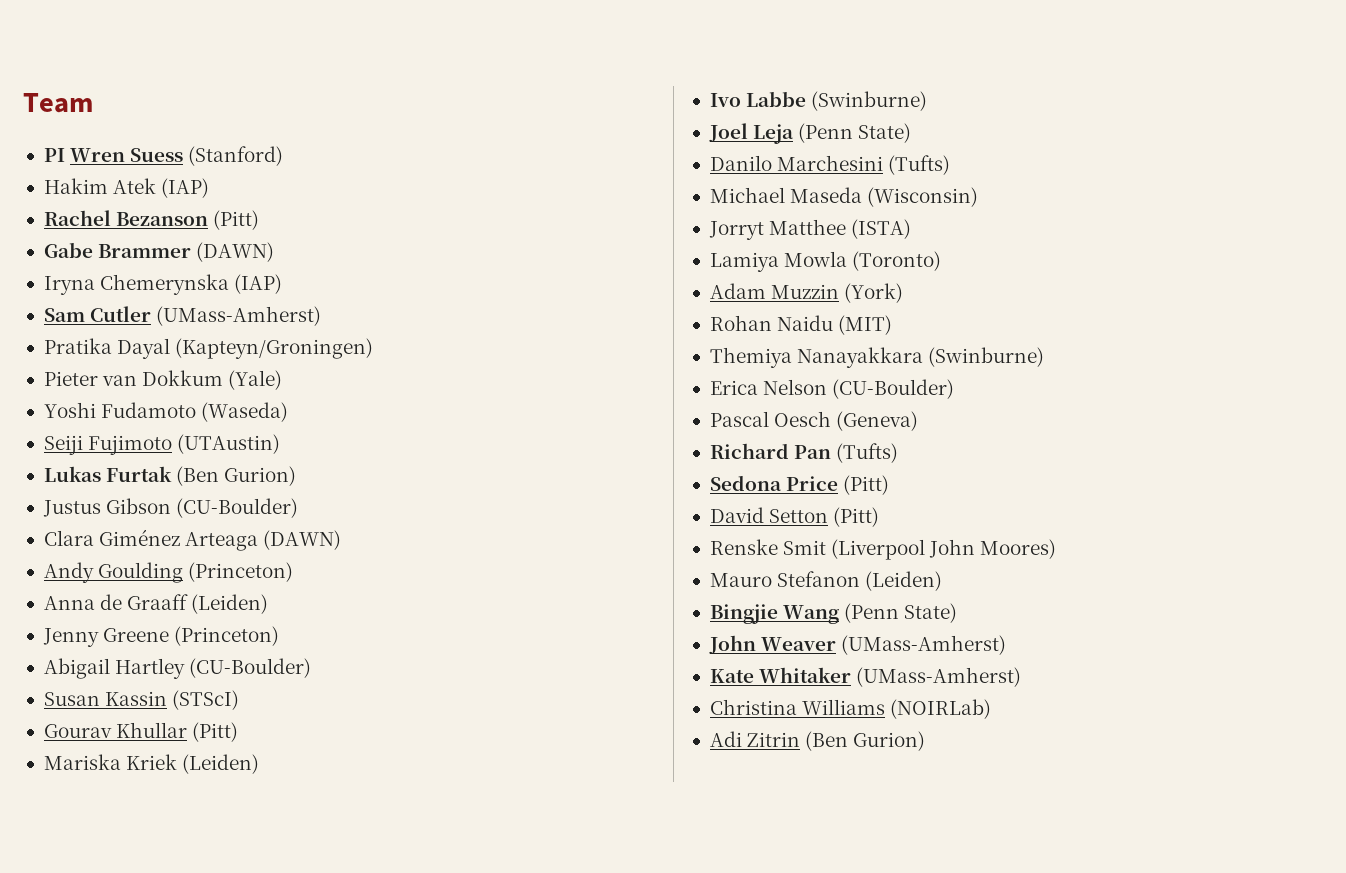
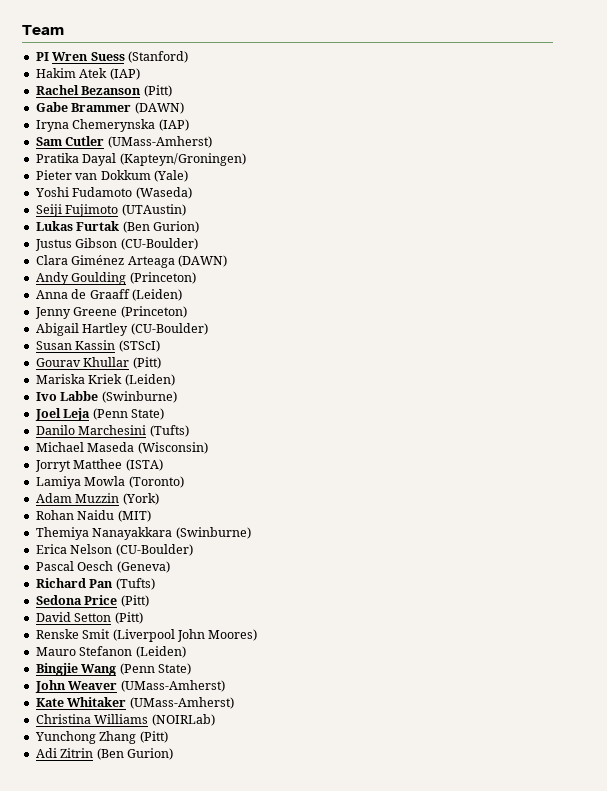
(992, 709) none -> [34,731,168,744] // Yunchong Zhang (Pitt)

